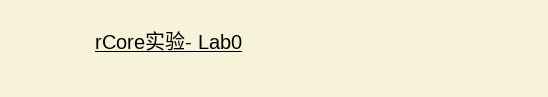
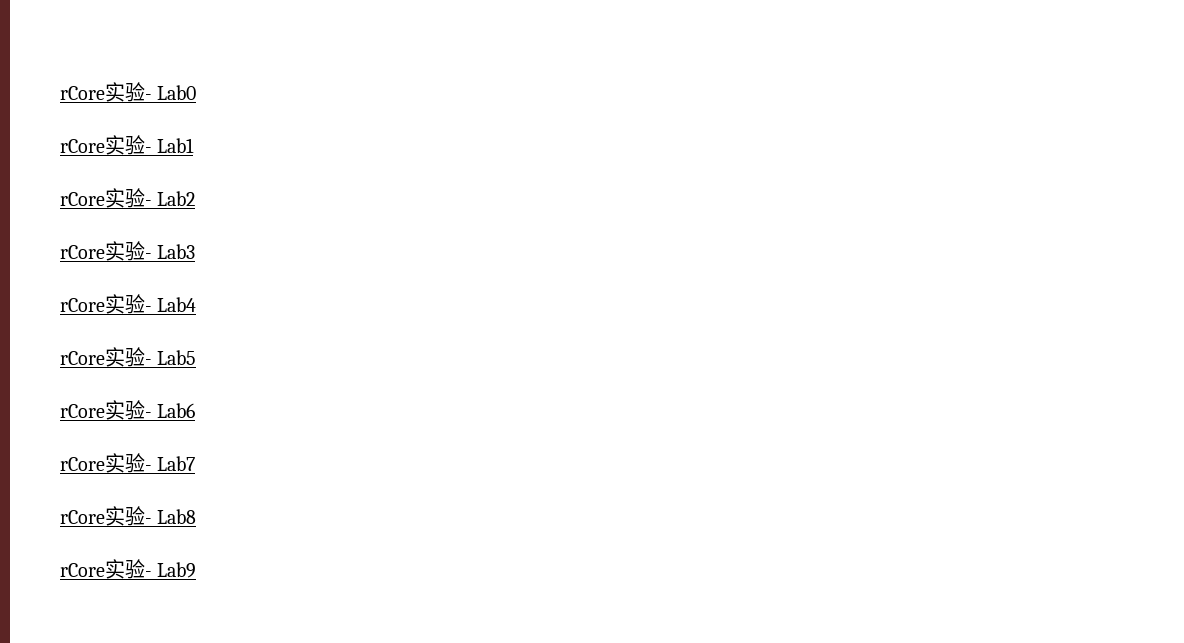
(242, 41) none -> [60,135,195,155] [60,188,196,208] [60,241,196,261] [60,294,197,314] [60,347,197,367] [60,400,196,420] [60,453,196,473] [60,506,197,526] [60,559,197,579] // rCore实验- Lab1 // rCore实验- Lab2 // rCore实验- Lab3 // rCore实验- Lab4 // rCore实验- Lab5 // rCore实验- Lab6 // rCore实验- Lab7 // rCore实验- Lab8 // rCore实验- Lab9

